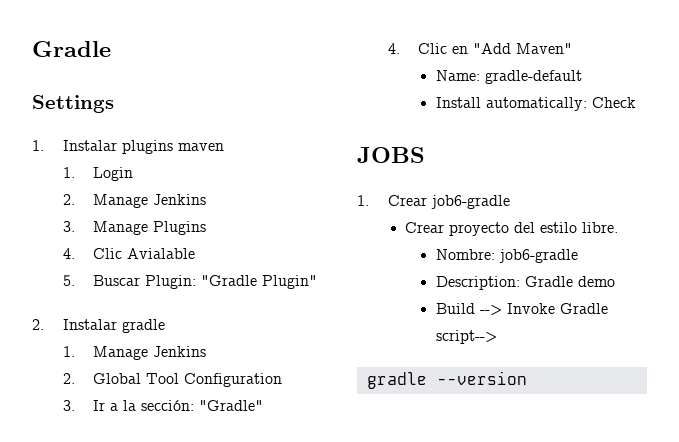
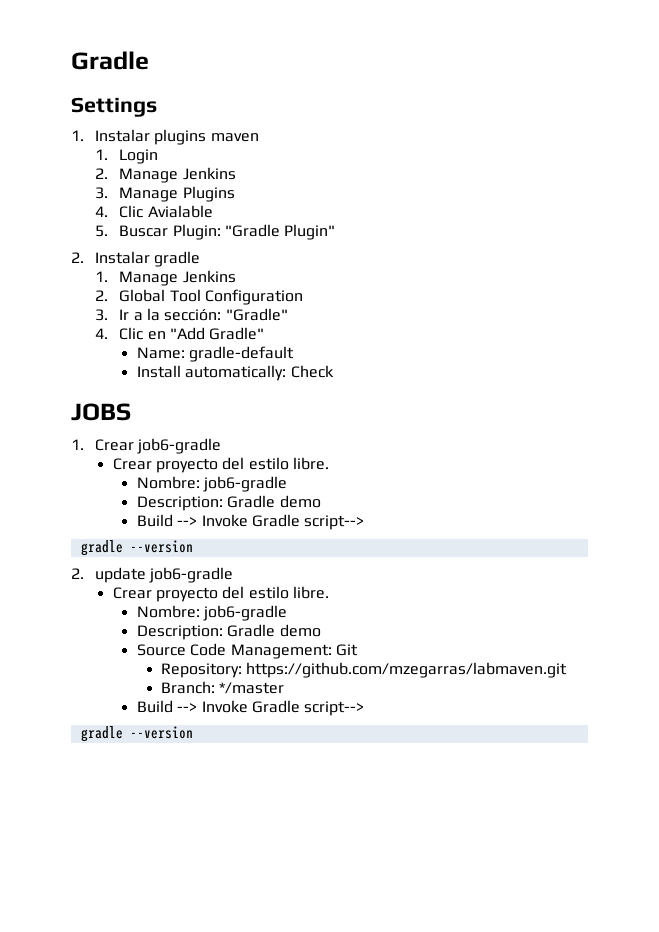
[516,43,573,54] Maven" -> [209,327,265,340] Gradle"
(527, 378) none -> [71,567,234,583] [112,586,330,602] [136,605,288,621] [136,624,321,640] [136,643,358,659] [161,662,568,678] [161,681,285,694] [136,700,365,716] [80,726,193,742] // 2. update job6-gradle // Crear proyecto del estilo libre. // Nombre: job6-gradle // Description: Gradle demo // Source Code Management: Git // Repository: https://github.com/mzegarras/labmaven.git // Branch: */master // Build --> Invoke Gradle script--> // gradle --version

